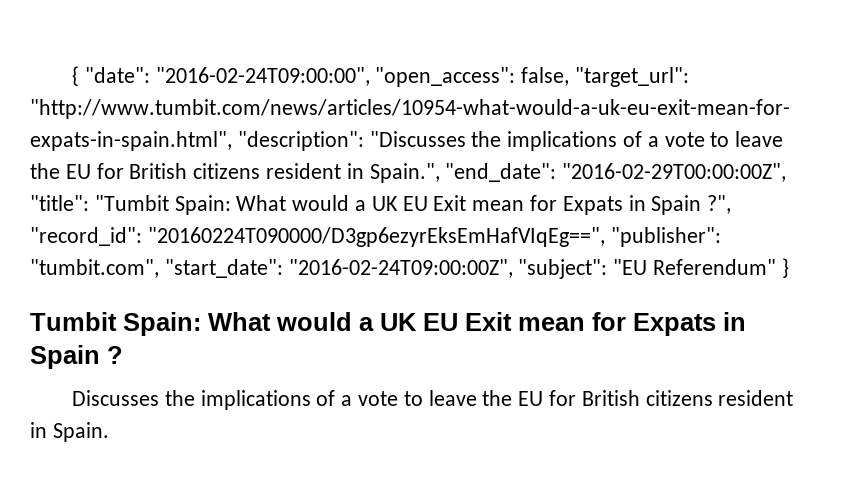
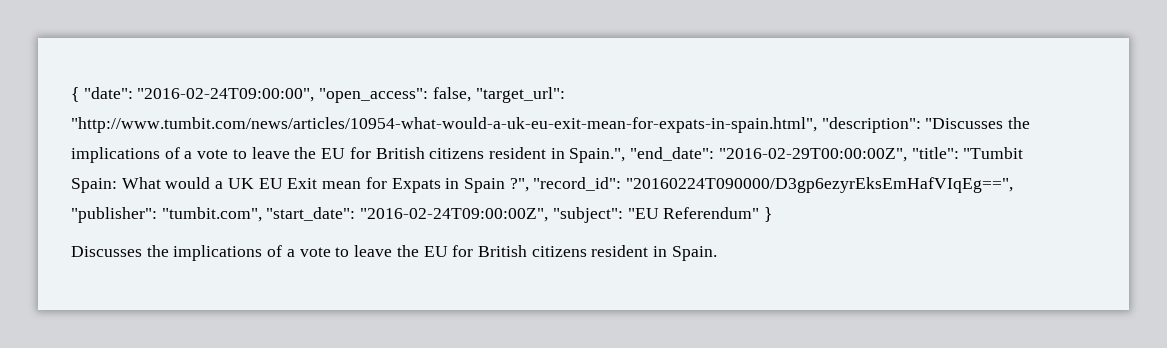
[30,312,746,336] [30,345,123,369] // Tumbit Spain: What would a UK EU Exit mean for Expats in Spain ? -> (773, 214) none

